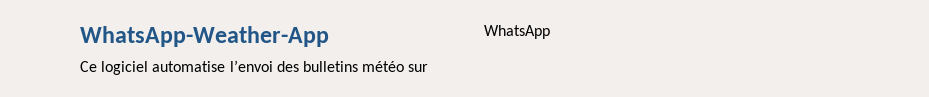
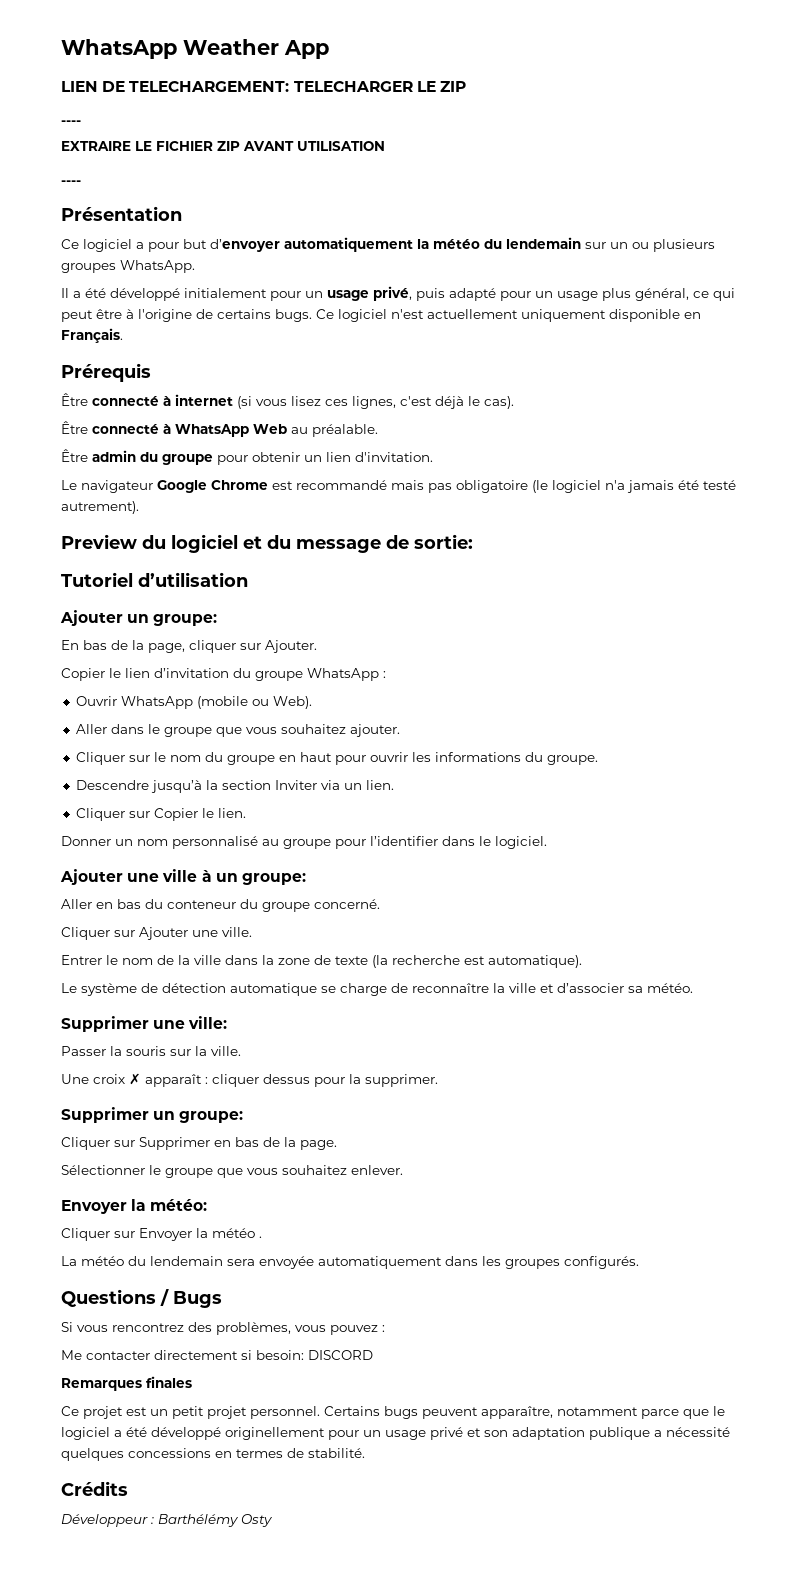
[80,26,329,47] [80,60,429,75] [484,25,550,39] WhatsApp-Weather-App // Ce logiciel automatise l’envoi des bulletins météo sur WhatsApp -> [61,39,329,59] [61,81,466,92] [61,120,81,125] [61,141,385,151] [61,180,81,185] [61,206,182,221] [61,237,715,252] [61,260,195,273] [61,286,735,301] [61,309,701,322] [61,328,123,343] [61,363,151,382] [61,393,514,409] [61,421,378,437] [61,449,433,465] [61,480,736,493] [61,501,139,514] [61,534,473,553] [61,572,248,587] [60,610,218,626] [61,640,317,653] [61,668,386,681] [75,696,312,709] [75,724,400,737] [75,752,598,765] [75,780,394,793] [75,808,246,821] [61,836,547,849] [60,869,306,885] [61,899,380,912] [61,927,252,940] [61,955,582,968] [61,983,693,996] [61,1016,228,1032] [61,1046,241,1056] [61,1073,438,1087] [61,1107,244,1123] [61,1137,337,1150] [61,1165,403,1178] [61,1199,208,1214] [61,1228,262,1241] [61,1256,639,1269] [61,1289,222,1308] [61,1322,385,1335] [61,1350,373,1360] [61,1376,192,1391] [61,1406,725,1419] [61,1427,730,1440] [61,1448,365,1461] [61,1481,128,1496] [61,1514,273,1527] WhatsApp Weather App // LIEN DE TELECHARGEMENT: TELECHARGER LE ZIP // ---- // EXTRAIRE LE FICHIER ZIP AVANT UTILISATION // ---- // Présentation // Ce logiciel a pour but d’envoyer automatiquement la météo du lendemain sur un ou plusieurs groupes WhatsApp. // Il a été développé initialement pour un usage privé, puis adapté pour un usage plus général, ce qui peut être à l'origine de certains bugs. Ce logiciel n'est actuellement uniquement disponible en Français. // Prérequis // Être connecté à internet (si vous lisez ces lignes, c'est déjà le cas). // Être connecté à WhatsApp Web au préalable. // Être admin du groupe pour obtenir un lien d'invitation. // Le navigateur Google Chrome est recommandé mais pas obligatoire (le logiciel n'a jamais été testé autrement). // Preview du logiciel et du message de sortie: // Tutoriel d’utilisation // Ajouter un groupe: // En bas de la page, cliquer sur Ajouter. // Copier le lien d’invitation du groupe WhatsApp : // Ouvrir WhatsApp (mobile ou Web). // Aller dans le groupe que vous souhaitez ajouter. // Cliquer sur le nom du groupe en haut pour ouvrir les informations du groupe. // Descendre jusqu’à la section Inviter via un lien. // Cliquer sur Copier le lien. // Donner un nom personnalisé au groupe pour l’identifier dans le logiciel. // Ajouter une ville à un groupe: // Aller en bas du conteneur du groupe concerné. // Cliquer sur Ajouter une ville. // Entrer le nom de la ville dans la zone de texte (la recherche est automatique). // Le système de détection automatique se charge de reconnaître la ville et d’associer sa météo. // Supprimer une ville: // Passer la souris sur la ville. // Une croix ✗ apparaît : cliquer dessus pour la supprimer. // Supprimer un groupe: // Cliquer sur Supprimer en bas de la page. // Sélectionner le groupe que vous souhaitez enlever. // Envoyer la météo: // Cliquer sur Envoyer la météo . // La météo du lendemain sera envoyée automatiquement dans les groupes configurés. // Questions / Bugs // Si vous rencontrez des problèmes, vous pouvez : // Me contacter directement si besoin: DISCORD // Remarques finales // Ce projet est un petit projet personnel. Certains bugs peuvent apparaître, notamment parce que le logiciel a été développé originellement pour un usage privé et son adaptation publique a nécessité quelques concessions en termes de stabilité. // Crédits // Développeur : Barthélémy Osty

